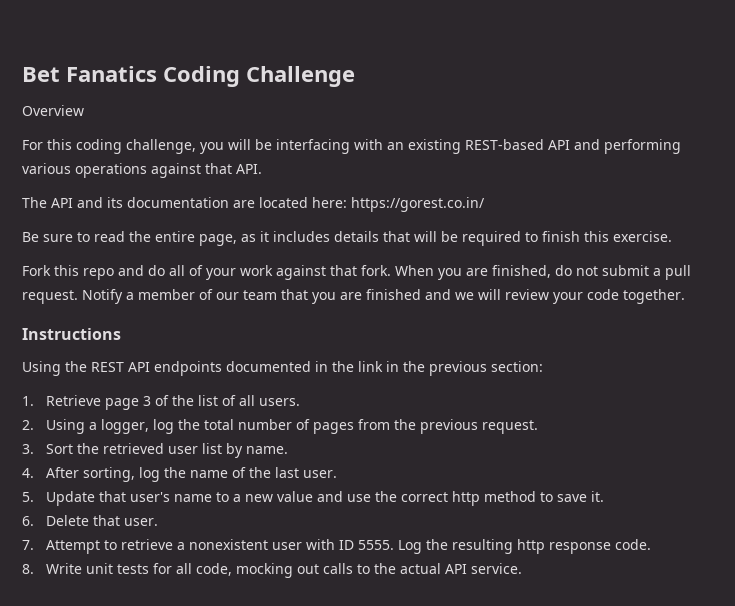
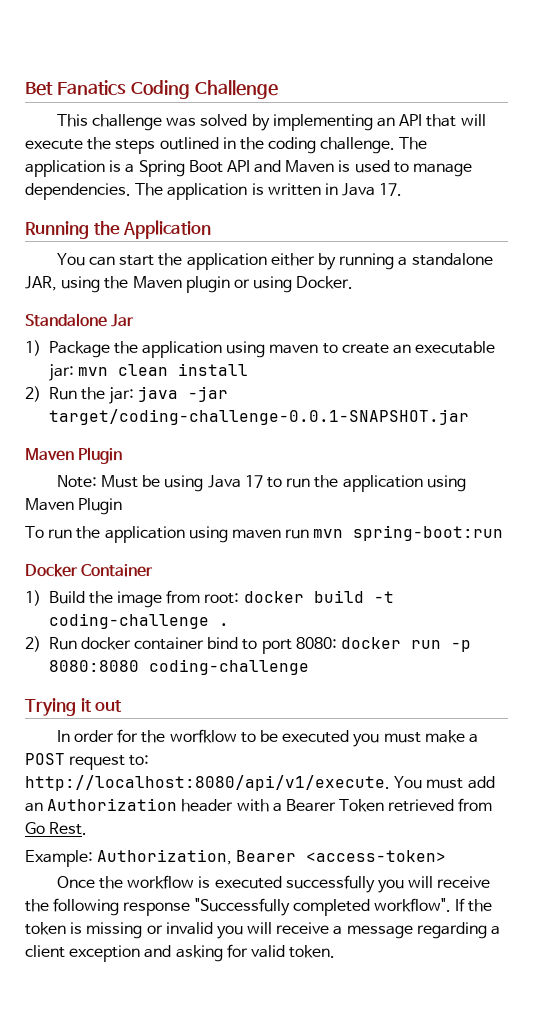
[22,105,84,116] [22,139,681,154] [22,163,262,178] [22,197,485,212] [22,231,672,246] [22,265,691,280] [22,289,685,304] [22,328,121,340] [22,361,543,376] [22,395,301,410] [22,419,539,434] [22,443,289,458] [22,467,338,482] [22,491,605,506] [22,515,159,526] [22,539,652,554] [22,563,523,578] Overview // For this coding challenge, you will be interfacing with an existing REST-based API and performing various operations against that API. // The API and its documentation are located here: https://gorest.co.in/ // Be sure to read the entire page, as it includes details that will be required to finish this exercise. // Fork this repo and do all of your work against that fork. When you are finished, do not submit a pull request. Notify a member of our team that you are finished and we will review your code together. // Instructions // Using the REST API endpoints documented in the link in the previous section: // 1. Retrieve page 3 of the list of all users. // 2. Using a logger, log the total number of pages from the previous request. // 3. Sort the retrieved user list by name. // 4. After sorting, log the name of the last user. // 5. Update that user's name to a new value and use the correct http method to save it. // 6. Delete that user. // 7. Attempt to retrieve a nonexistent user with ID 5555. Log the resulting http response code. // 8. Write unit tests for all code, mocking out calls to the actual API service. -> [56,114,486,131] [25,137,428,154] [25,160,473,177] [25,183,403,200] [25,220,212,239] [56,253,493,270] [25,276,354,293] [25,313,135,327] [25,340,496,358] [48,363,248,381] [25,386,229,404] [48,409,469,425] [25,447,123,464] [56,475,466,492] [25,498,123,515] [25,525,504,543] [25,564,154,577] [25,590,394,608] [48,613,229,629] [25,636,472,654] [48,659,309,675] [25,698,123,716] [56,729,478,747] [25,753,150,770] [25,775,495,791] [25,798,493,812] [25,822,88,835] [25,849,447,867] [56,875,491,893] [25,898,493,916] [25,922,501,939] [25,944,336,962] This challenge was solved by implementing an API that will execute the steps outlined in the coding challenge. The application is a Spring Boot API and Maven is used to manage dependencies. The application is written in Java 17. // Running the Application // You can start the application either by running a standalone JAR, using the Maven plugin or using Docker. // Standalone Jar // 1) Package the application using maven to create an executable jar: mvn clean install // 2) Run the jar: java -jar target/coding-challenge-0.0.1-SNAPSHOT.jar // Maven Plugin // Note: Must be using Java 17 to run the application using Maven Plugin // To run the application using maven run mvn spring-boot:run // Docker Container // 1) Build the image from root: docker build -t coding-challenge . // 2) Run docker container bind to port 8080: docker run -p 8080:8080 coding-challenge // Trying it out // In order for the worfklow to be executed you must make a POST request to: http://localhost:8080/api/v1/execute. You must add an Authorization header with a Bearer Token retrieved from Go Rest. // Example: Authorization, Bearer <access-token> // Once the workflow is executed successfully you will receive the following response "Successfully completed workflow". If the token is missing or invalid you will receive a message regarding a client exception and asking for valid token.

